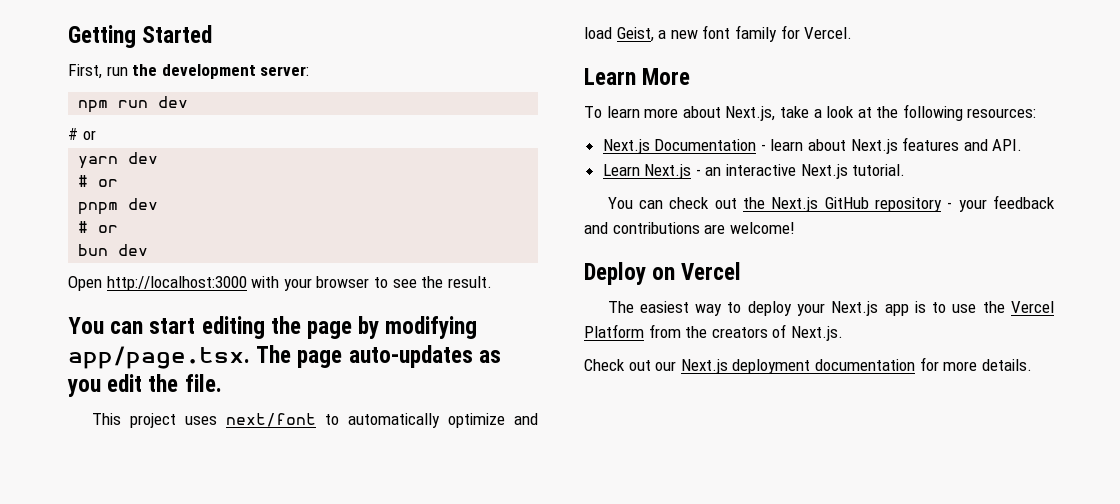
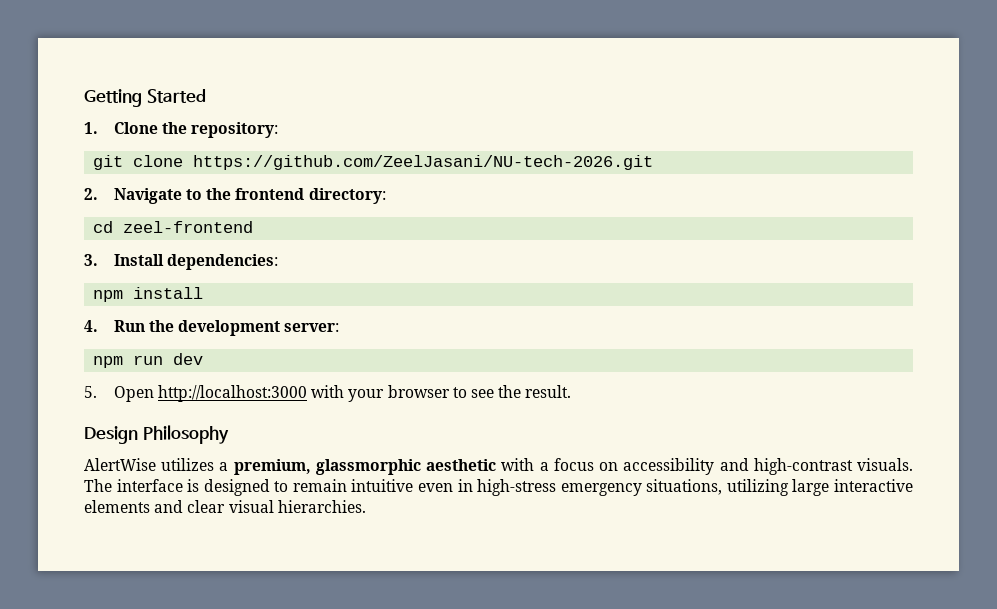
[68,64,128,79] First, run -> [84,122,279,138] [93,155,654,170] [84,188,386,204] [93,221,254,233] [84,254,279,270] [93,287,204,302] [84,320,145,332] 1. Clone the repository: // git clone https://github.com/ZeelJasani/NU-tech-2026.git // 2. Navigate to the frontend directory: // cd zeel-frontend // 3. Install dependencies: // npm install // 4. Run
[68,128,96,140] [78,152,159,169] [78,175,119,187] [78,198,159,215] [78,221,119,233] [78,244,149,256] # or // yarn dev // # or // pnpm dev // # or // bun dev // -> [84,386,97,398] 5.
[68,316,478,339] [68,345,501,369] [67,374,222,397] [91,413,538,428] [584,25,853,42] [584,68,691,85] [584,104,1037,121] [602,137,1023,154] [602,164,906,179] [607,195,1055,212] [584,222,795,234] [584,262,742,285] [607,301,1054,316] [584,324,843,341] [584,357,1032,374] You can start editing the page by modifying app/page.tsx. The page auto-updates as you edit the file. // This project uses next/font to automatically optimize and load Geist, a new font family for Vercel. // Learn More // To learn more about Next.js, take a look at the following resources: // Next.js Documentation - learn about Next.js features and API. // Learn Next.js - an interactive Next.js tutorial. // You can check out the Next.js GitHub repository - your feedback and contributions are welcome! // Deploy on Vercel // The easiest way to deploy your Next.js app is to use the Vercel Platform from the creators of Next.js. // Check out our Next.js deployment documentation for more details. -> [84,425,229,444] [84,458,914,475] [84,479,913,496] [84,500,366,513] Design Philosophy // AlertWise utilizes a premium, glassmorphic aesthetic with a focus on accessibility and high-contrast visuals. The interface is designed to remain intuitive even in high-stress emergency situations, utilizing large interactive elements and clear visual hierarchies.

